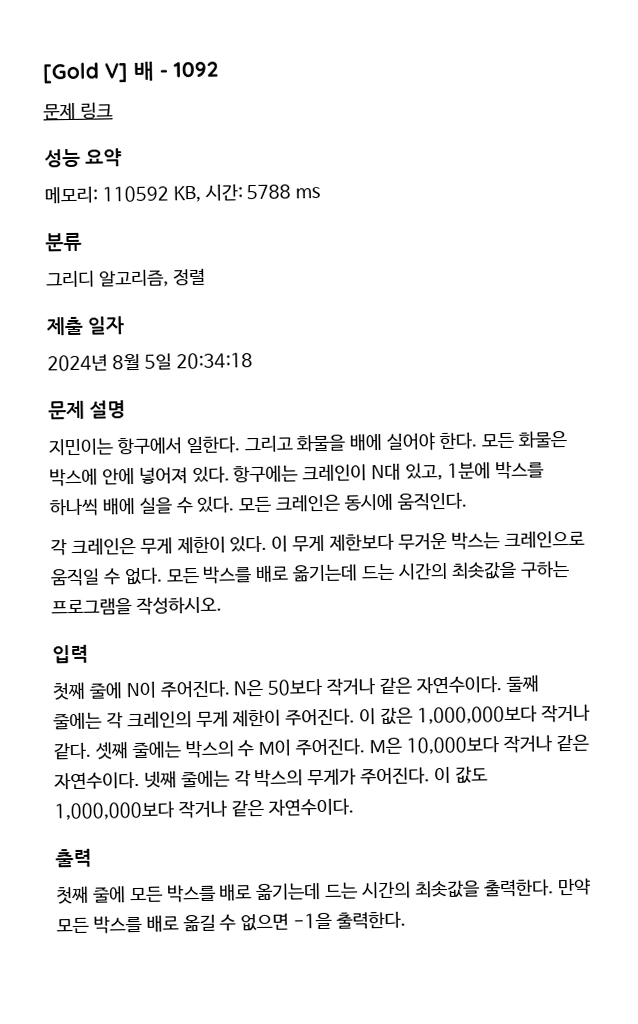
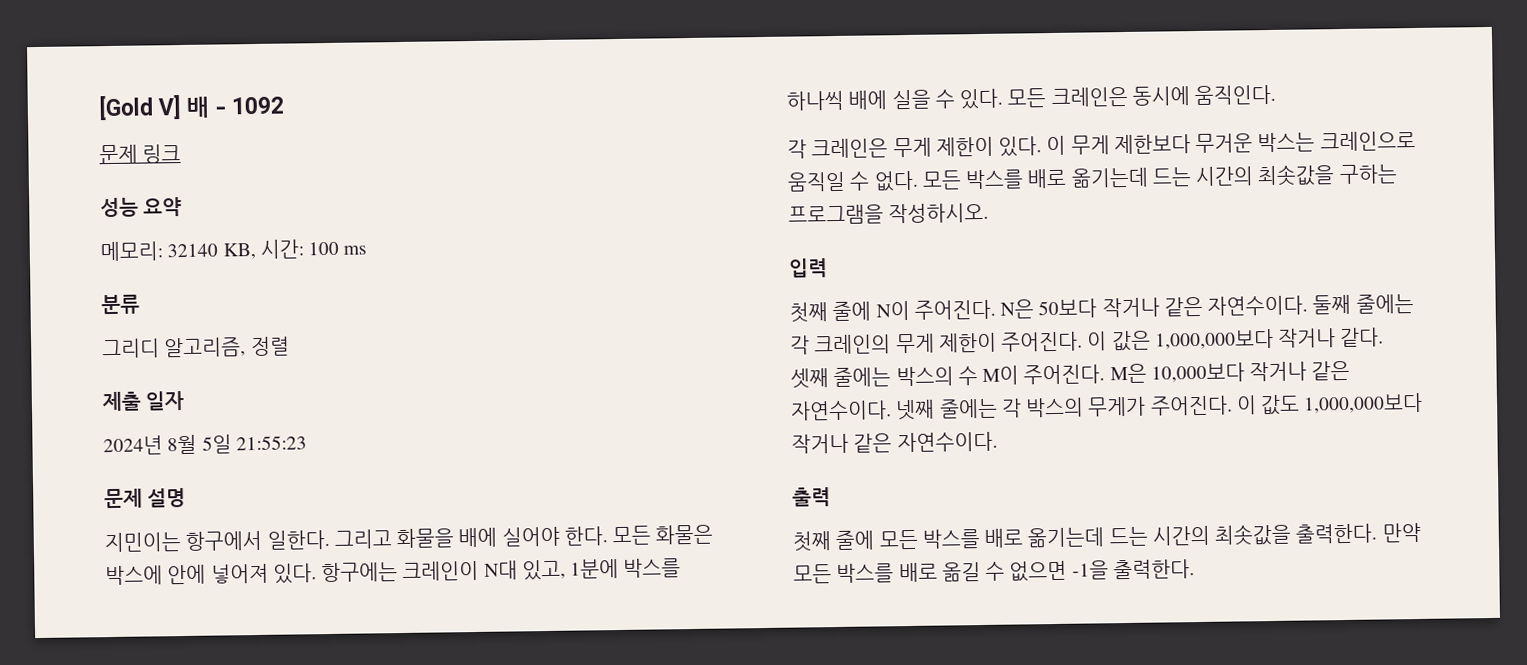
[101,185,169,203] 110592 -> [167,243,219,258] 32140
[246,184,292,200] 5788 -> [308,241,340,256] 100
[175,352,253,370] 20:34:18 -> [235,435,307,451] 21:55:23

